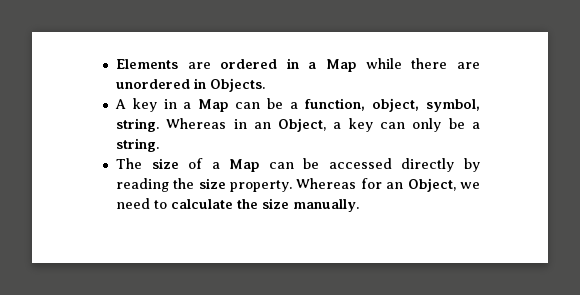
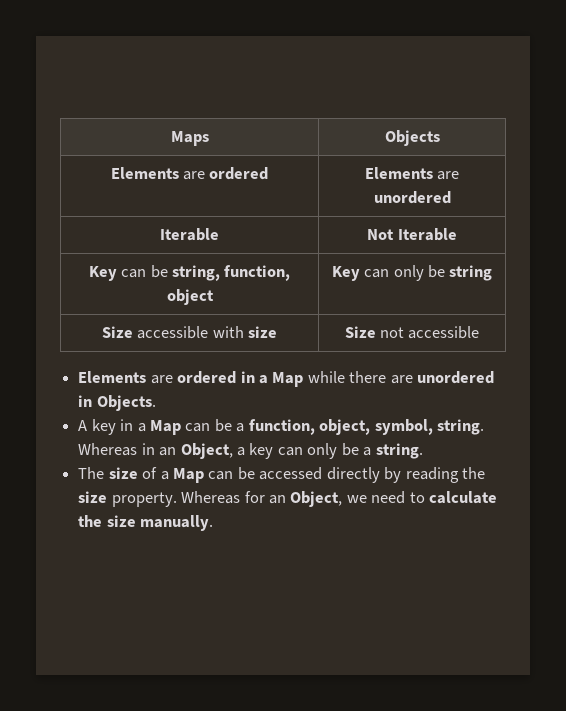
(115, 64) none -> [170,131,209,146] [384,130,440,146] [110,167,269,180] [364,167,460,180] [373,191,451,204] [160,228,219,241] [367,228,457,241] [88,265,291,281] [166,289,214,305] [331,265,493,281] [101,326,278,339] [344,326,480,339] Maps | Objects // Elements are ordered | Elements are unordered // Iterable | Not Iterable // Key can be string, function, object | Key can only be string // Size accessible with size | Size not accessible //

